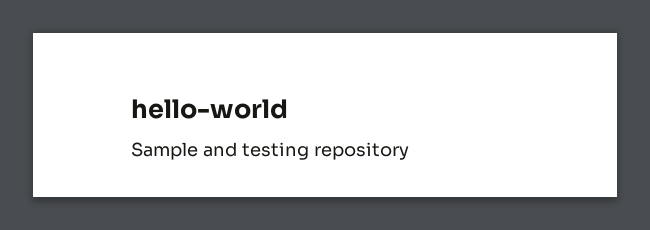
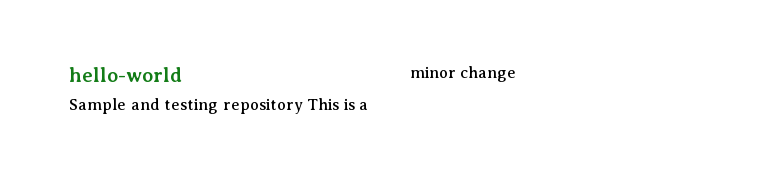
(409, 151) none -> [307,98,368,110] [410,66,517,82] This is a minor change

